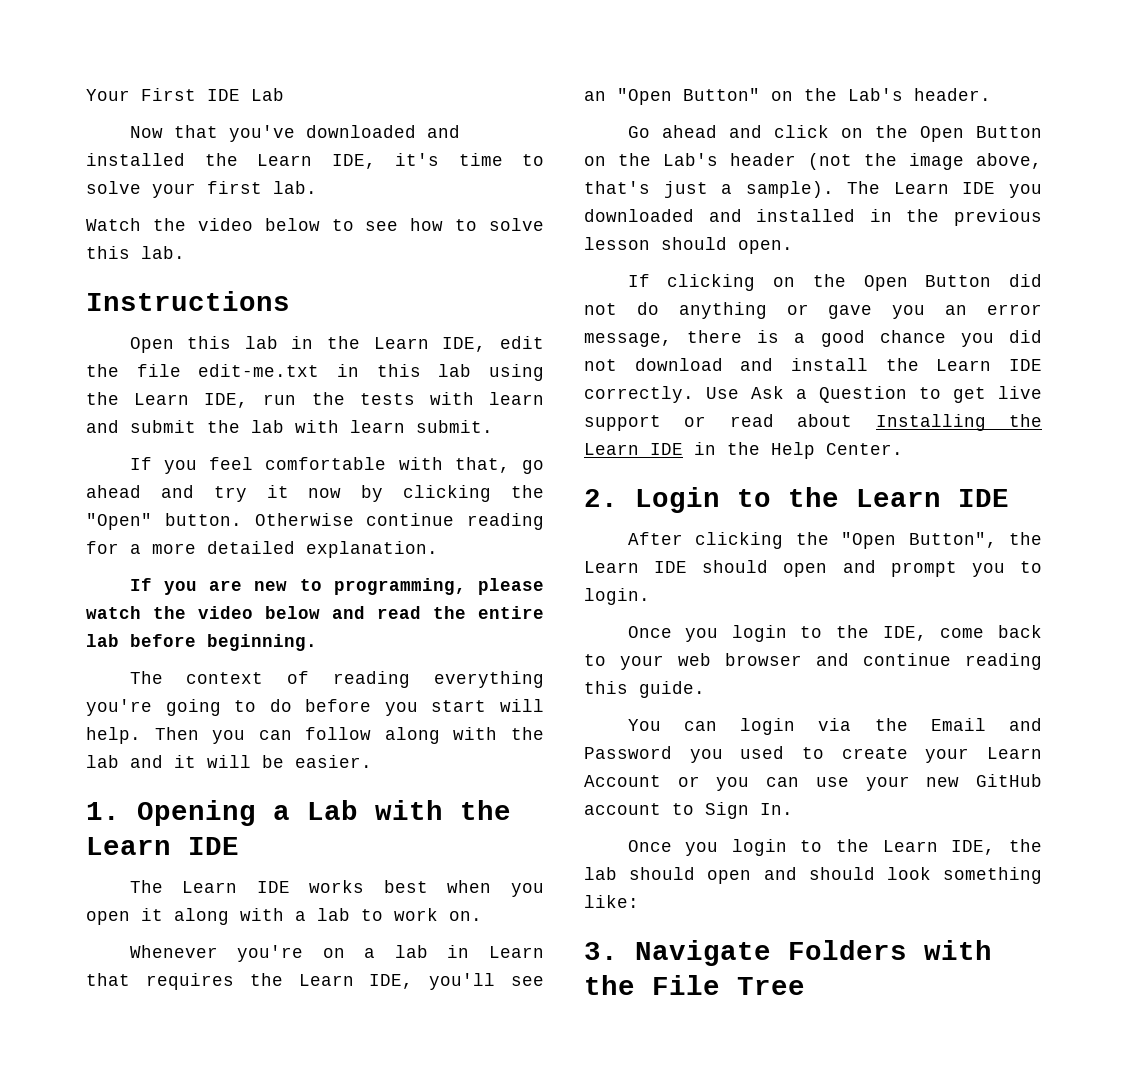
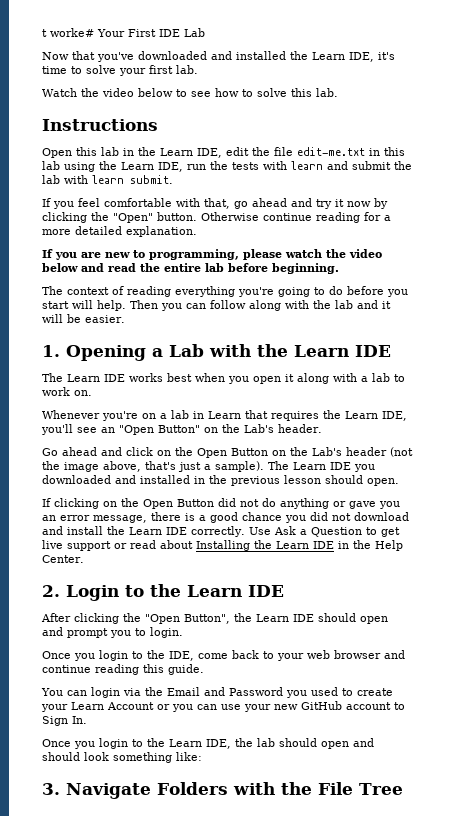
(86, 95) none -> [42,28,94,37] t worke#

